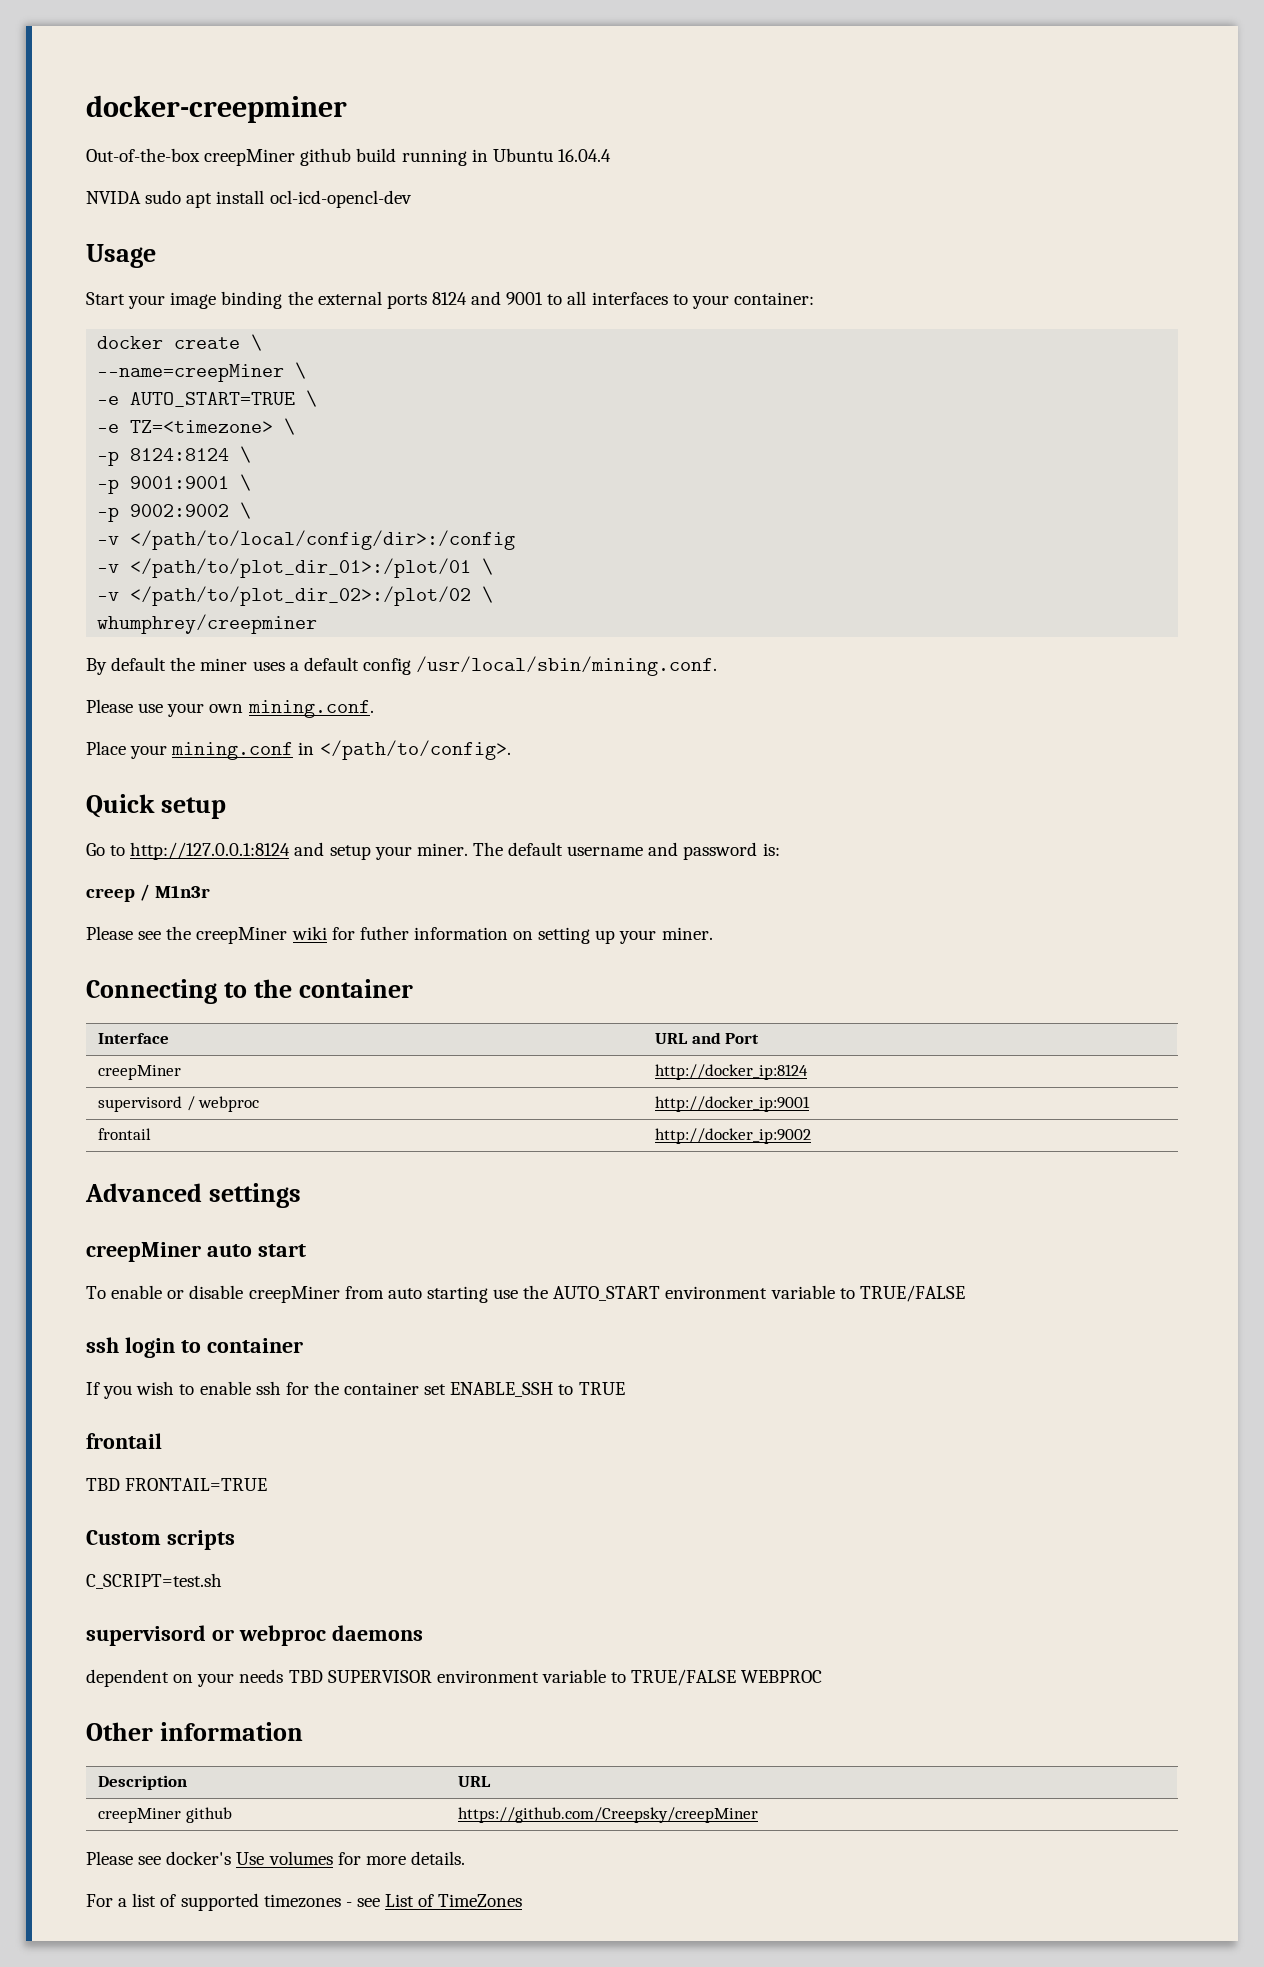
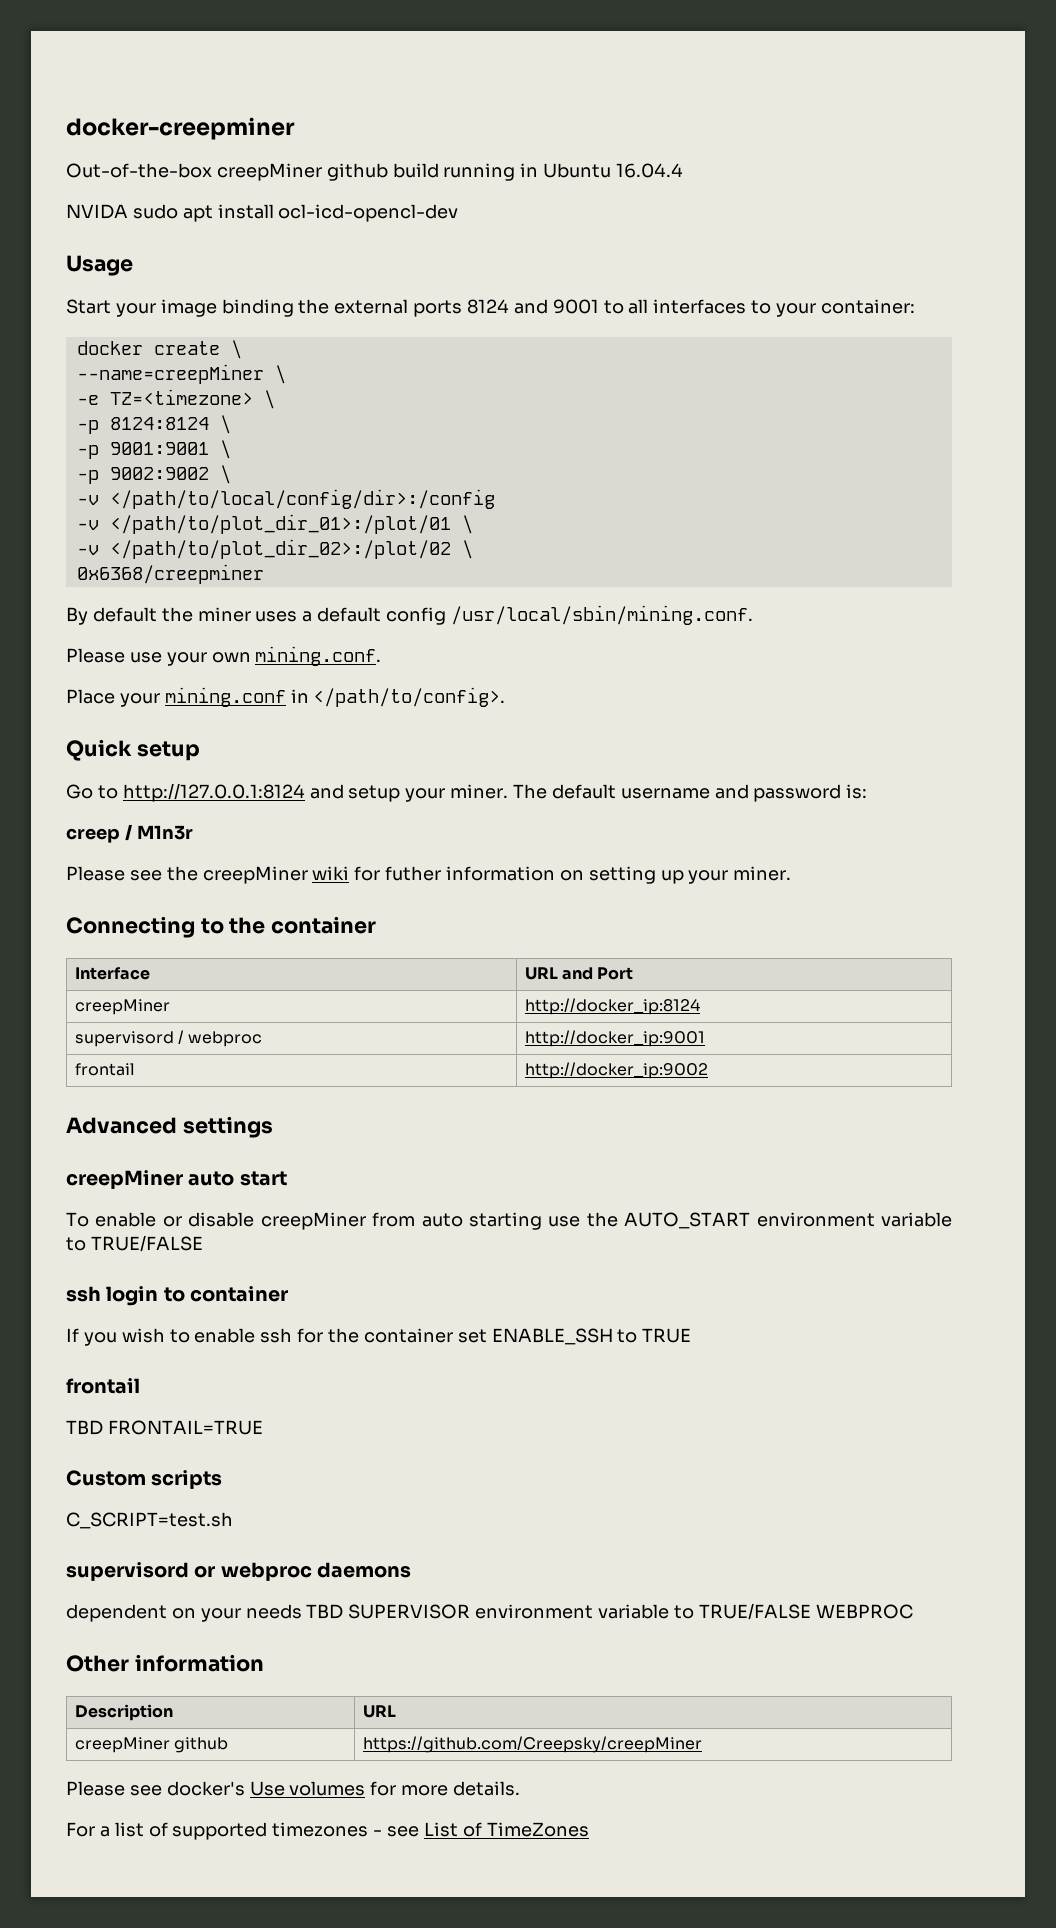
[97,390,318,407] // -e AUTO_START=TRUE \ -> (286, 374) none
[97,614,318,634] whumphrey/creepminer -> [76,564,264,584] 0x6368/creepminer

